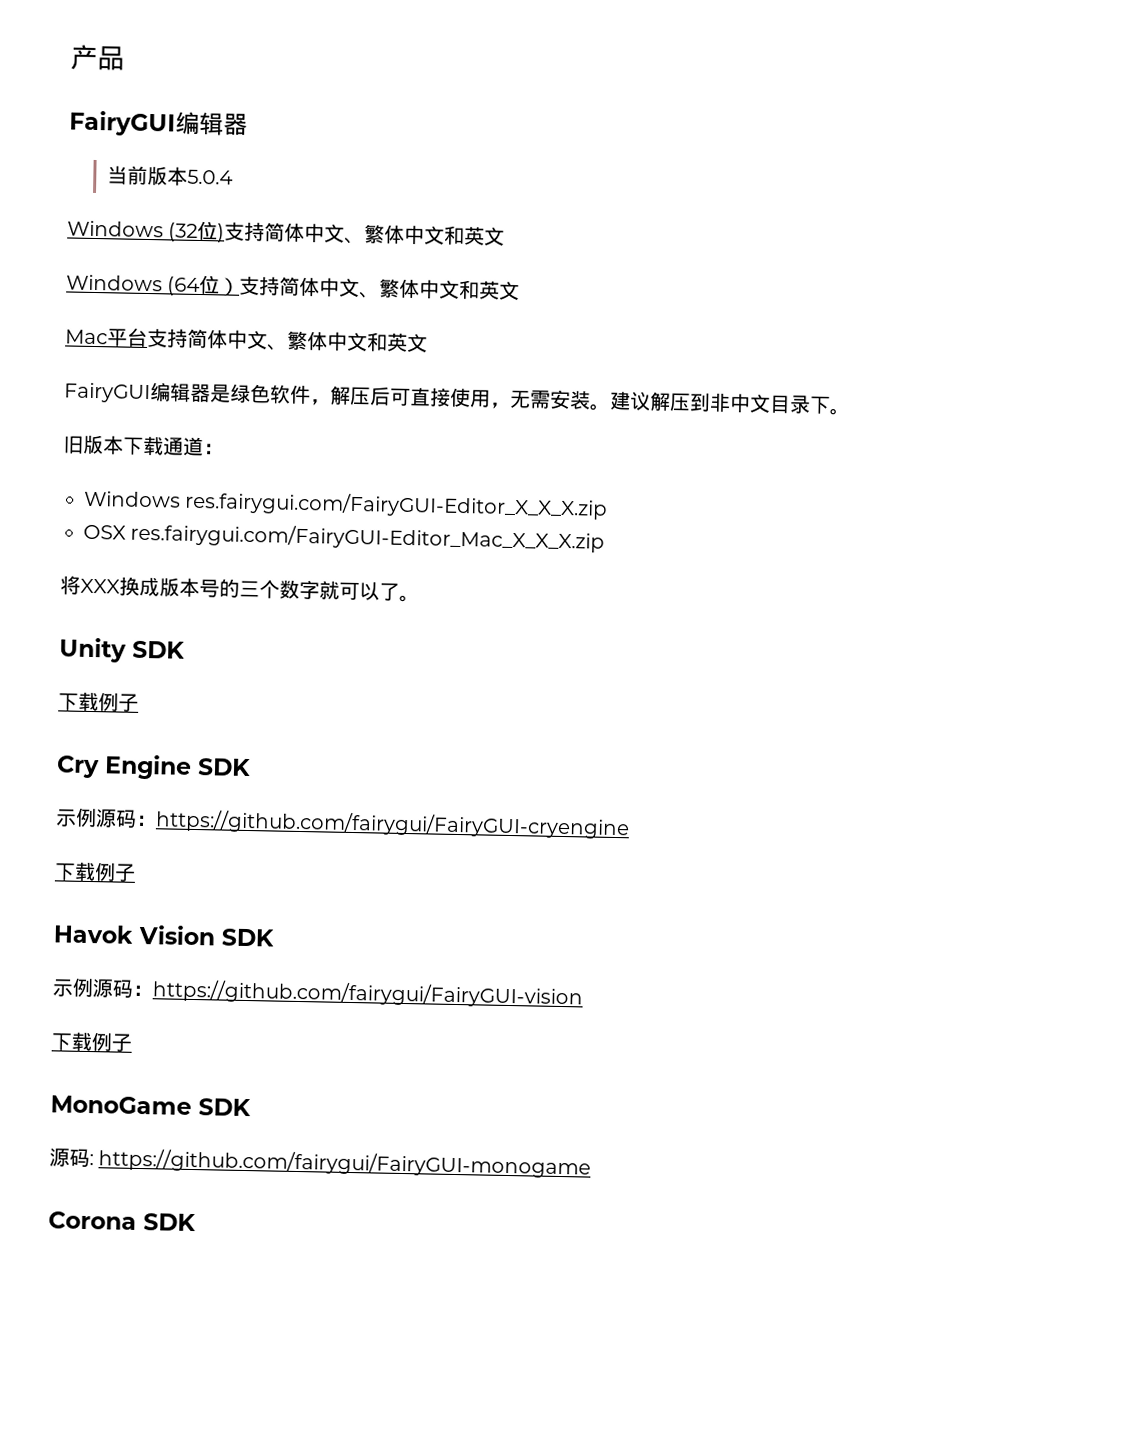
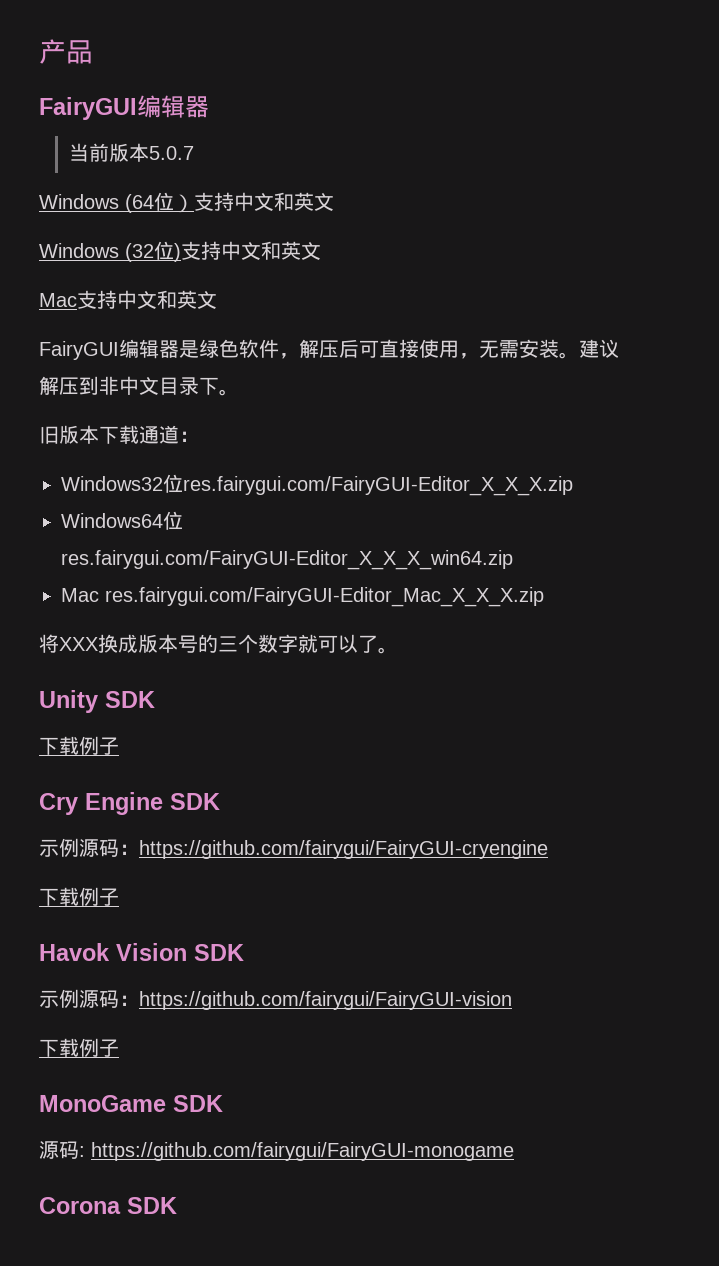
[187,169,234,185] 5.0.4 -> [149,146,195,160] [39,192,334,213] 5.0.7 // Windows (64位）支持中文和英文
[264,222,506,246] [66,274,521,301] [65,327,328,351] 简体中文、繁体中文和英文 // Windows (64位）支持简体中文、繁体中文和英文 // Mac平台支持简体中文、繁体 -> [221,241,321,260] [39,290,117,309] 中文和英文 // Mac支持
[84,490,181,508] Windows -> [61,474,183,493] Windows32位
[83,524,126,540] OSX -> [61,511,183,530] [61,550,513,570] [61,588,99,602] Windows64位res.fairygui.com/FairyGUI-Editor_X_X_X_win64.zip // Mac

